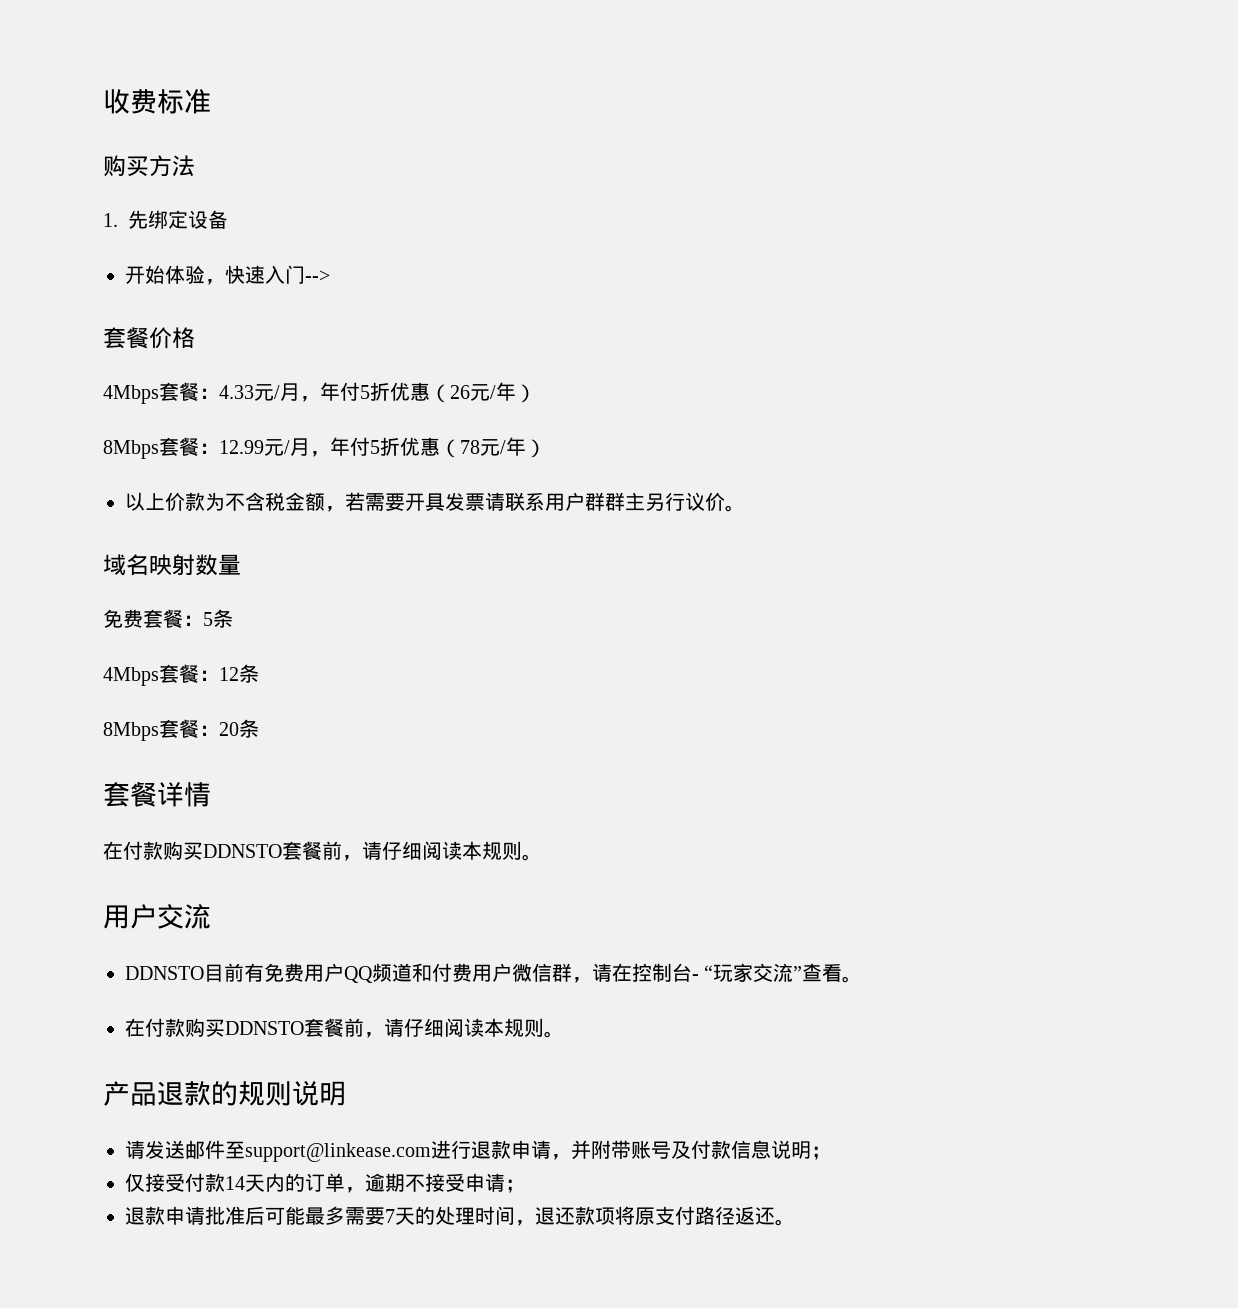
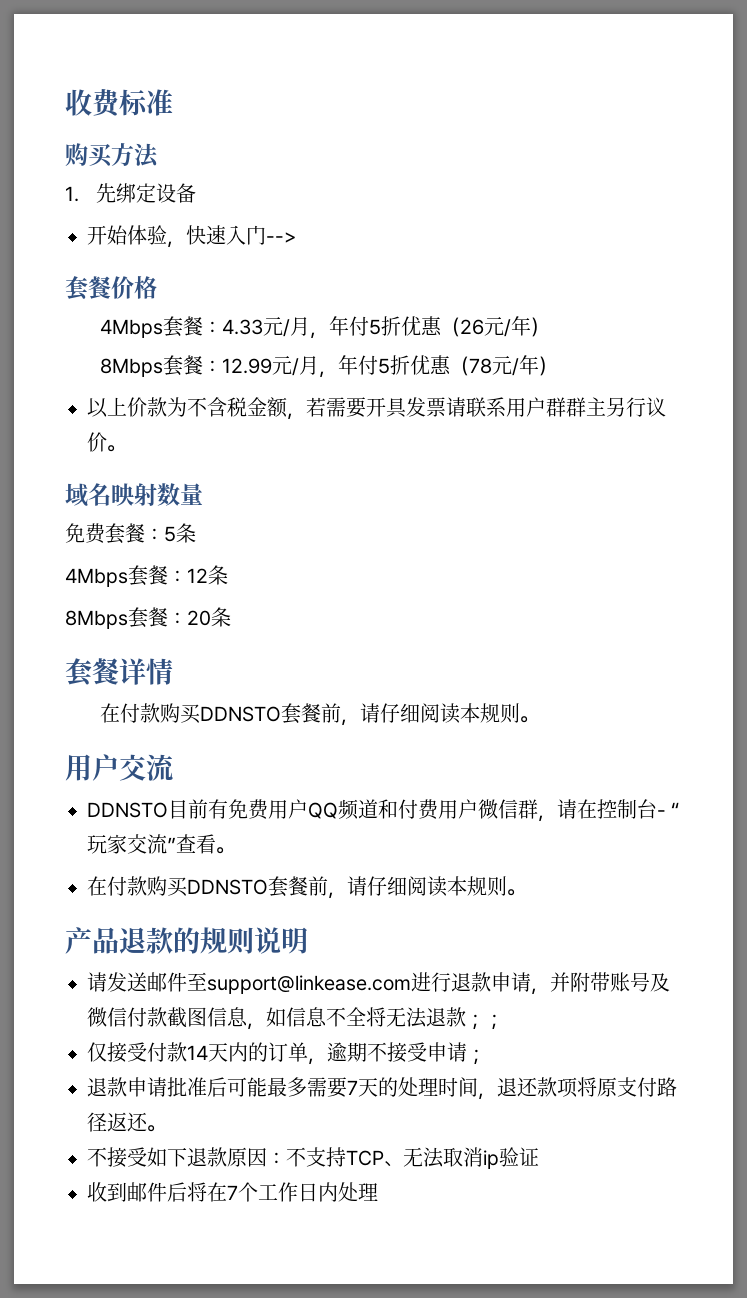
[691,1140,811,1159] 付款信息说明 -> [87,1007,485,1030] 微信付款截图信息，如信息不全将无法退款；
(795, 1222) none -> [87,1147,539,1169] [87,1182,378,1202] // 不接受如下退款原因：不支持TCP、无法取消ip验证 // 收到邮件后将在7个工作日内处理

